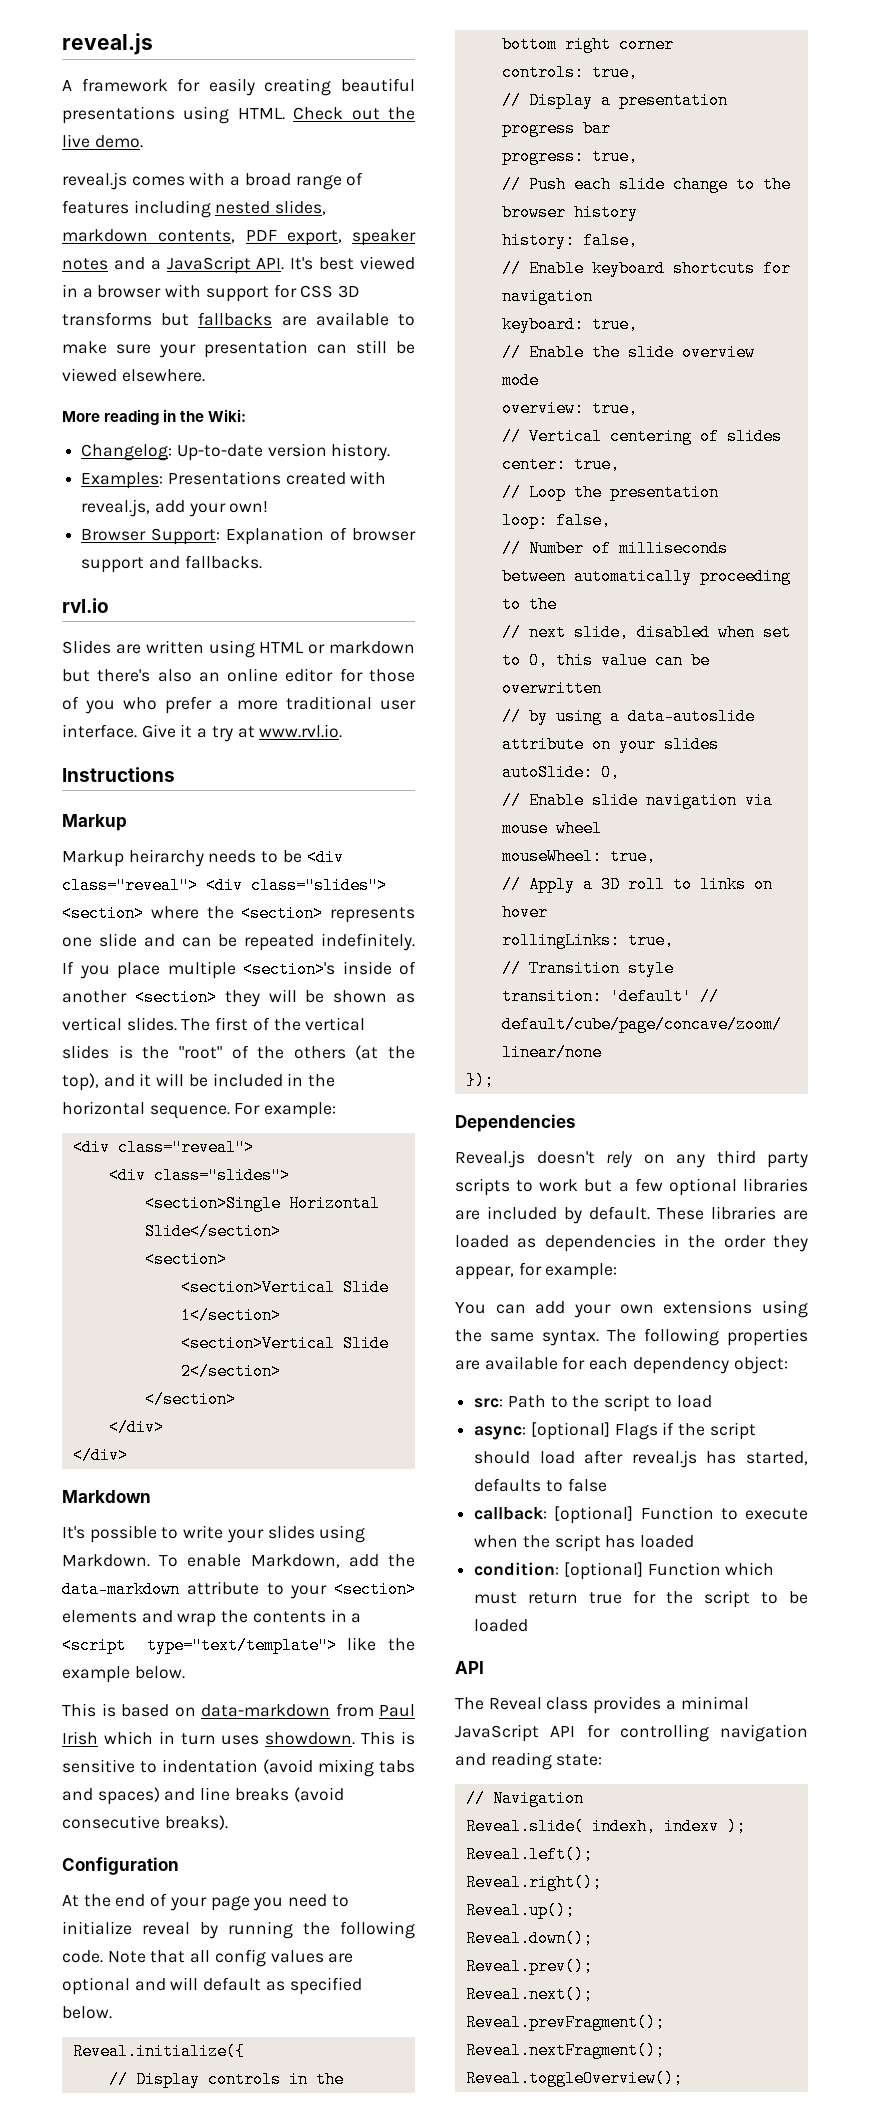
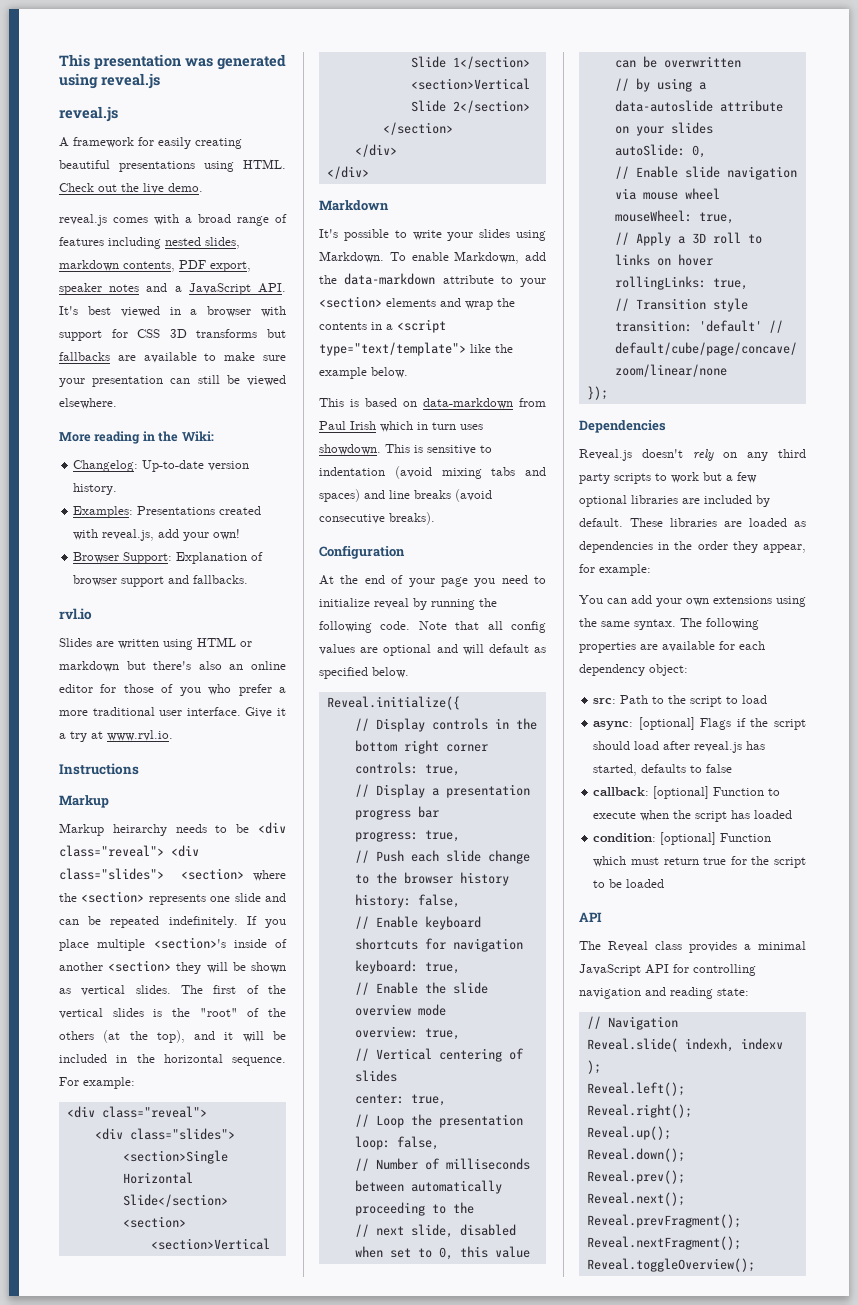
(62, 44) none -> [59,54,286,70] [59,73,160,89] This presentation was generated using reveal.js //

